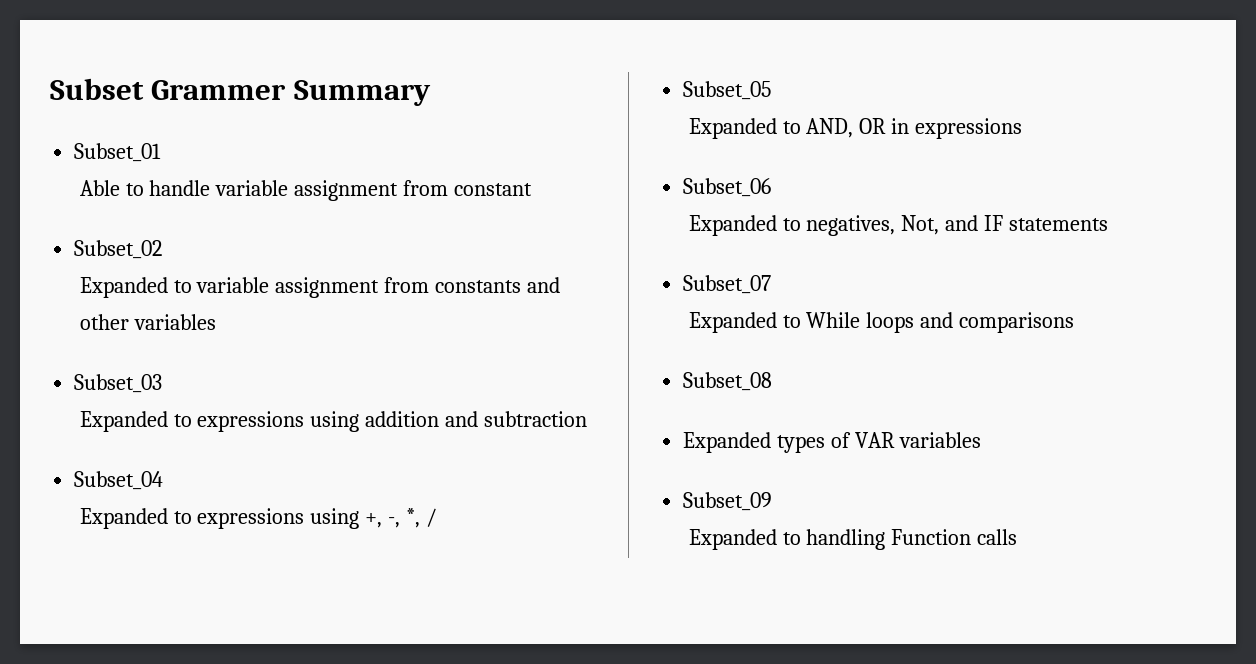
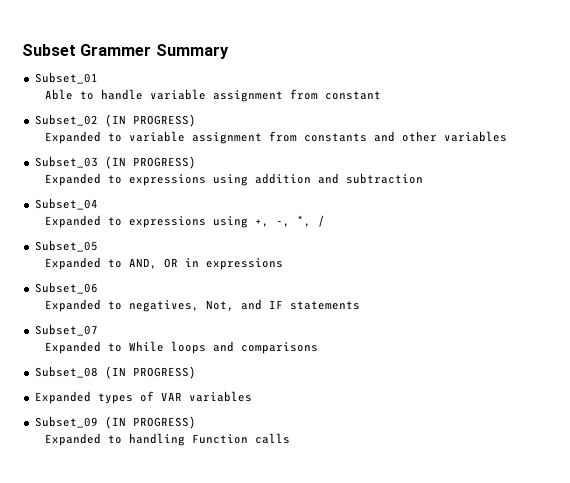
(163, 249) none -> [104,114,196,127] (IN PROGRESS)
(163, 383) none -> [104,156,196,169] (IN PROGRESS)
(773, 381) none -> [104,366,196,379] (IN PROGRESS)
(773, 501) none -> [104,416,196,429] (IN PROGRESS)

